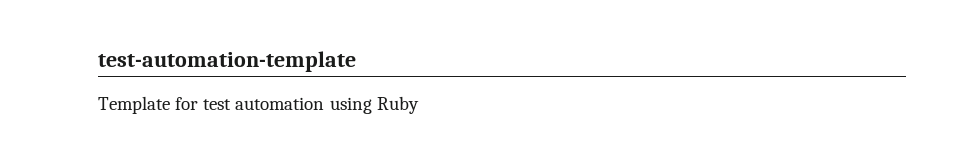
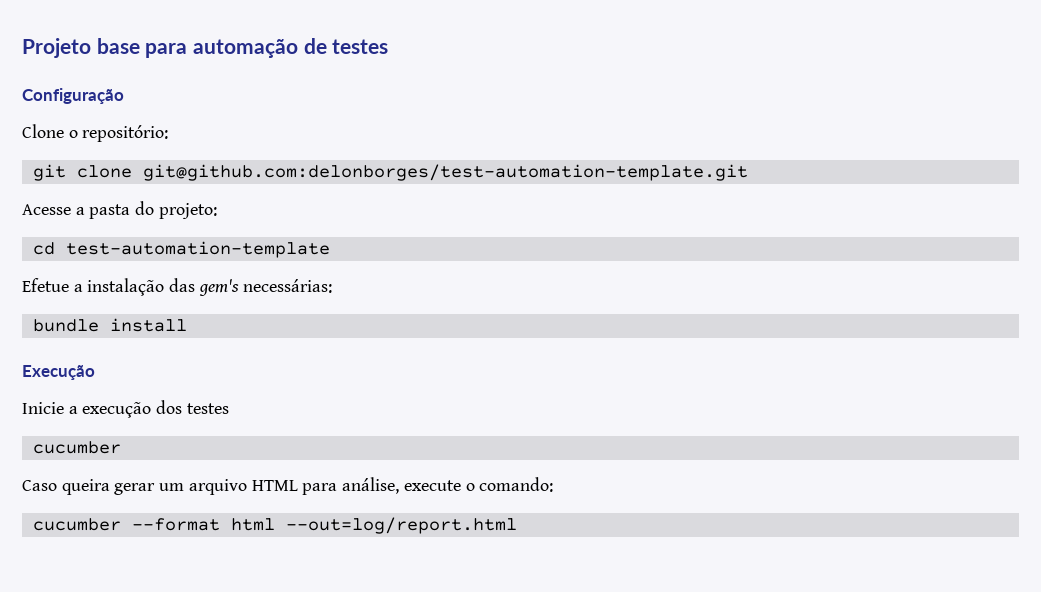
[98,51,356,72] [98,96,419,114] test-automation-template // Template for test automation using Ruby -> [22,38,389,58] [22,88,124,104] [22,124,169,142] [32,164,748,181] [22,201,217,219] [32,241,330,258] [22,278,332,296] [32,318,187,332] [22,365,95,380] [22,400,229,418] [32,441,121,454] [22,477,554,495] [32,517,517,534] Projeto base para automação de testes // Configuração // Clone o repositório: // git clone git@github.com:delonborges/test-automation-template.git // Acesse a pasta do projeto: // cd test-automation-template // Efetue a instalação das gem's necessárias: // bundle install // Execução // Inicie a execução dos testes // cucumber // Caso queira gerar um arquivo HTML para análise, execute o comando: // cucumber --format html --out=log/report.html

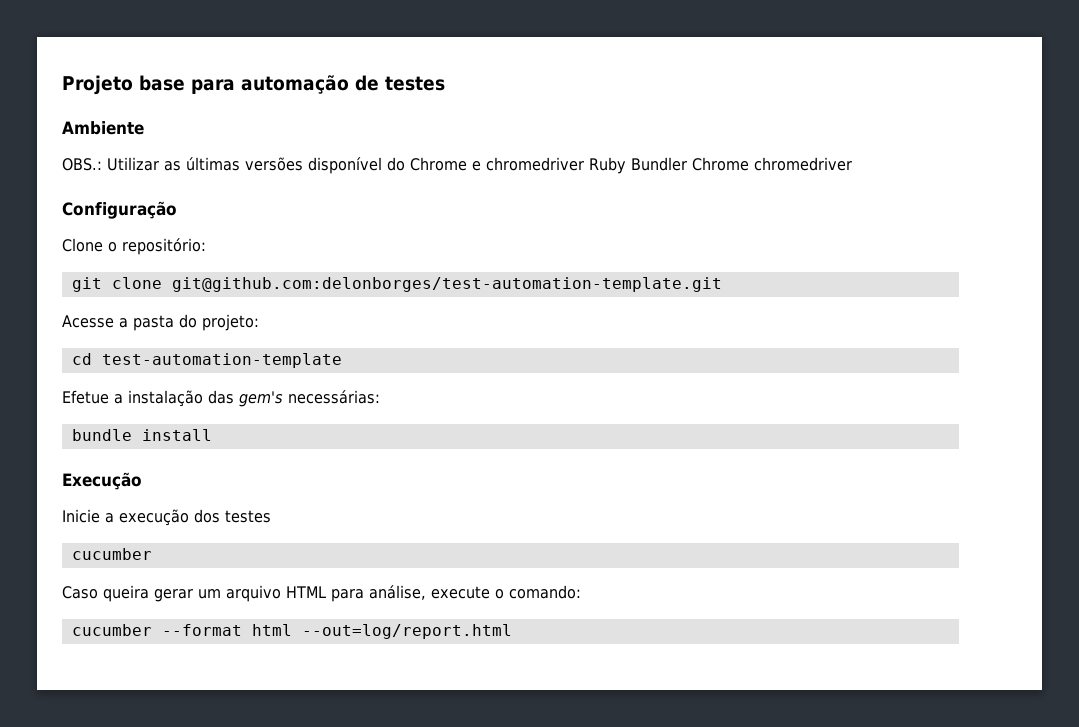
(389, 46) none -> [62,121,144,135] [62,157,852,174] // Ambiente // OBS.: Utilizar as últimas versões disponível do Chrome e chromedriver Ruby Bundler Chrome chromedriver

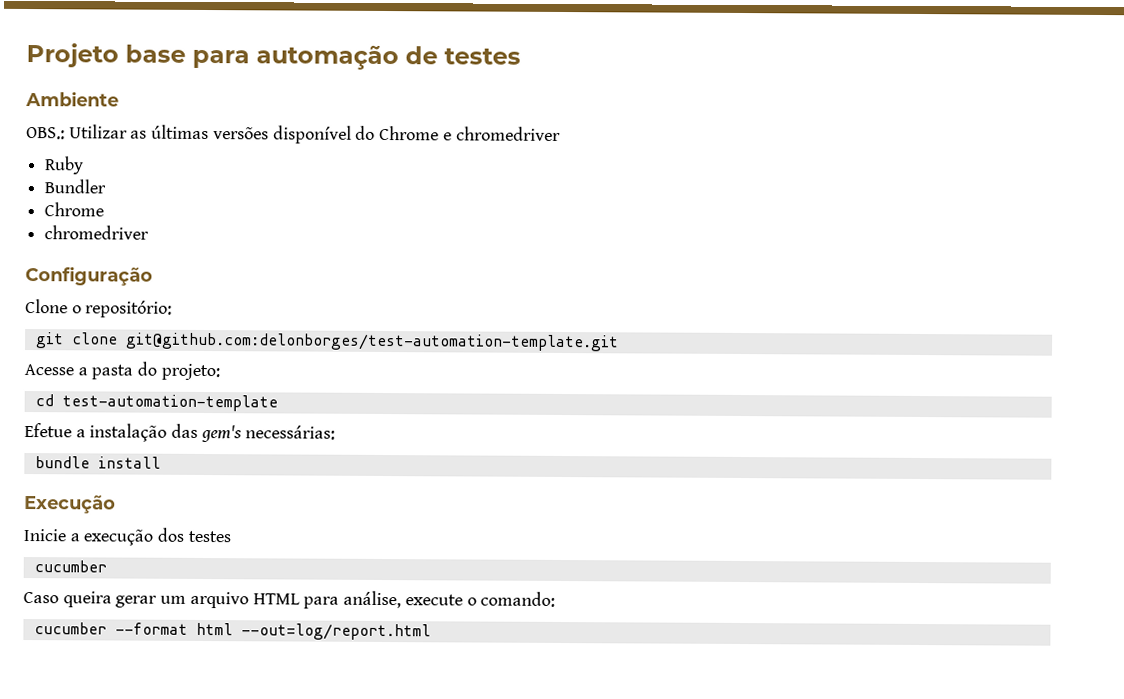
(584, 164) none -> (561, 133) //
(626, 165) none -> (85, 165) //
[692,157,749,171] Chrome -> [44,202,105,217] // Chrome //

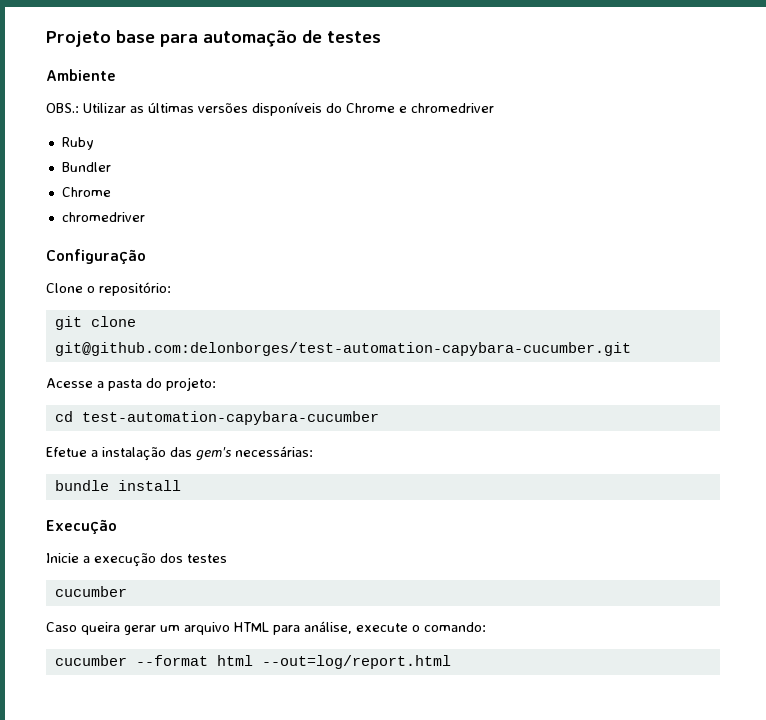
[272,125,352,144] disponível -> [252,102,322,116] disponíveis
[124,332,619,352] git@github.com:delonborges/test-automation-template.git -> [54,342,631,356] git@github.com:delonborges/test-automation-capybara-cucumber.git
[61,394,278,412] test-automation-template -> [81,411,379,425] test-automation-capybara-cucumber

